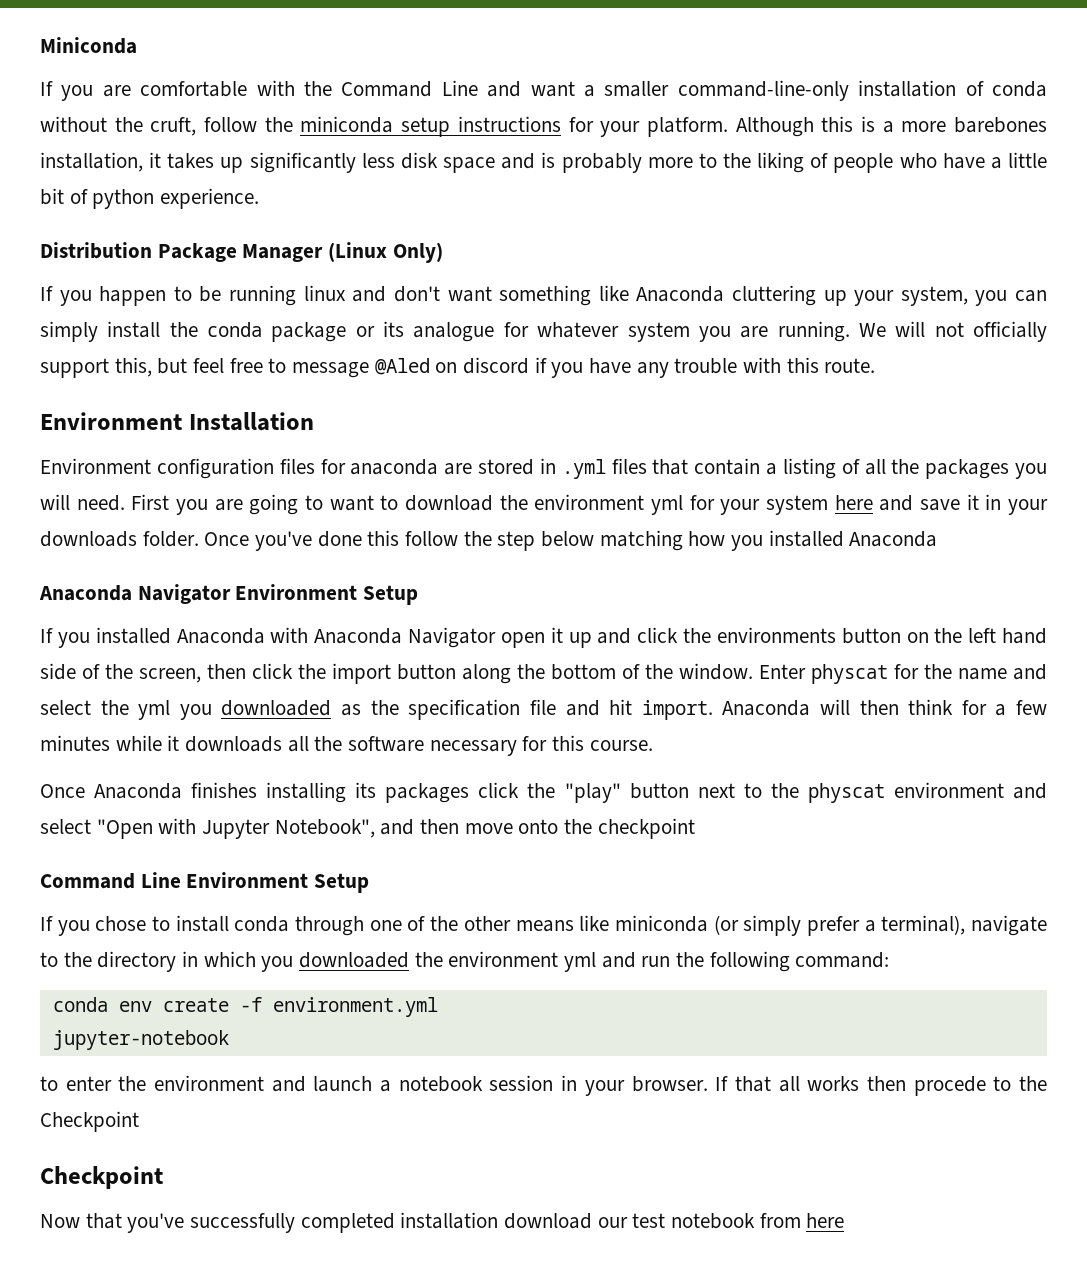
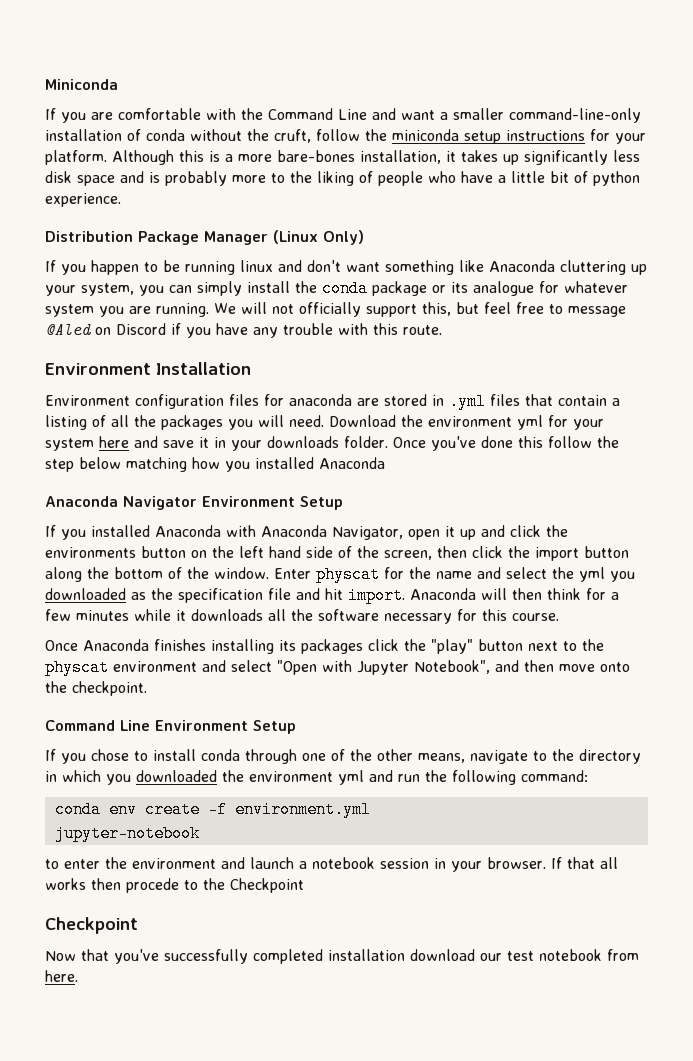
[954,117,1047,133] barebones -> [277,150,355,162] bare-bones
[463,357,530,374] discord -> [116,323,166,335] Discord
[131,494,493,515] First you are going to want to download -> [329,415,396,427] Download
[408,627,496,648] Navigator -> [332,526,403,540] Navigator,
[597,818,695,839] checkpoint -> [72,681,147,696] checkpoint.
[515,915,966,936] means like miniconda (or simply prefer a terminal), -> [418,753,465,763] means,
[806,1213,845,1228] here -> [45,970,78,982] here.

